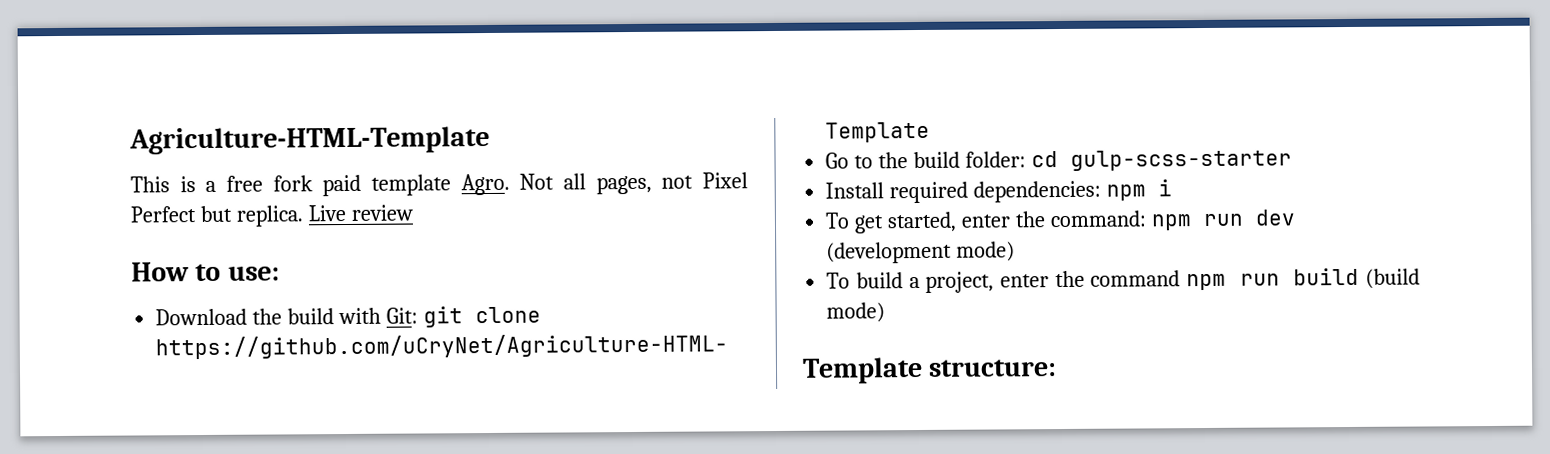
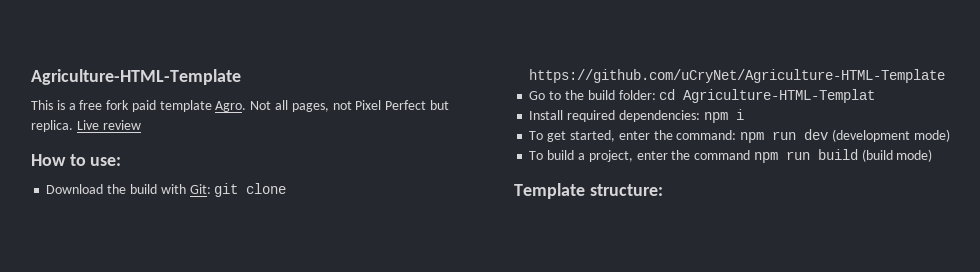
[1069,149,1292,171] gulp-scss-starter -> [683,89,876,103] Agriculture-HTML-Templat

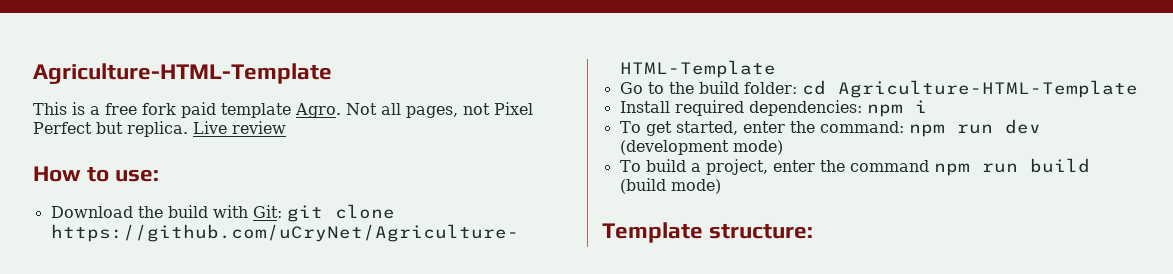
[683,89,876,103] Agriculture-HTML-Templat -> [837,80,1138,98] Agriculture-HTML-Template

